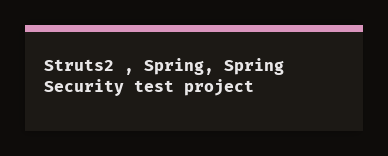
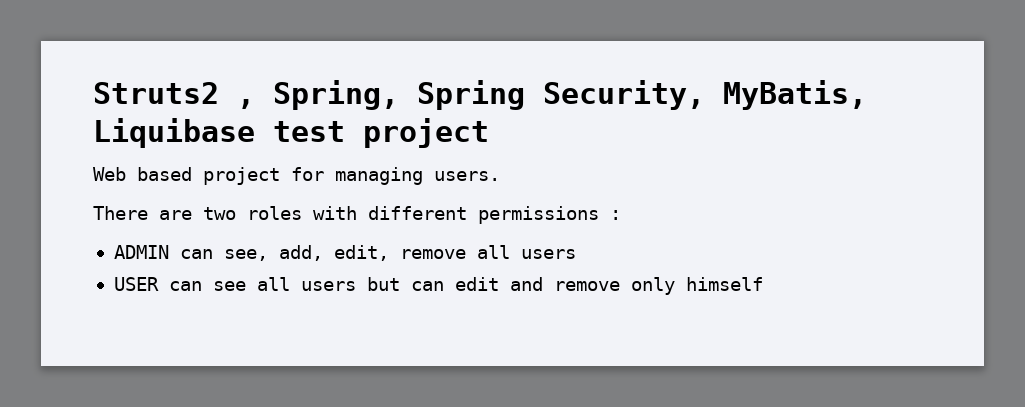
[44,79,124,96] Security -> [543,80,867,110] [93,118,255,148] Security, MyBatis, Liquibase
(254, 87) none -> [93,167,500,185] [93,206,621,224] [113,245,576,261] [113,277,763,295] // Web based project for managing users. // There are two roles with different permissions : // ADMIN can see, add, edit, remove all users // USER can see all users but can edit and remove only himself

